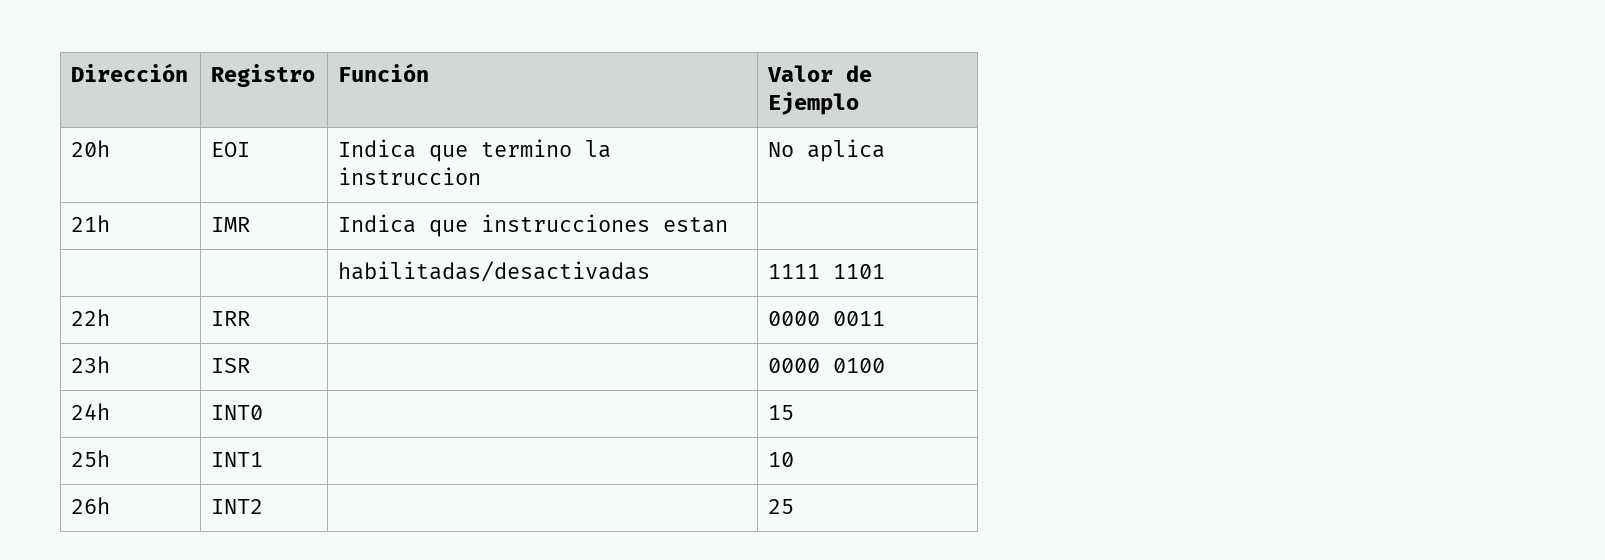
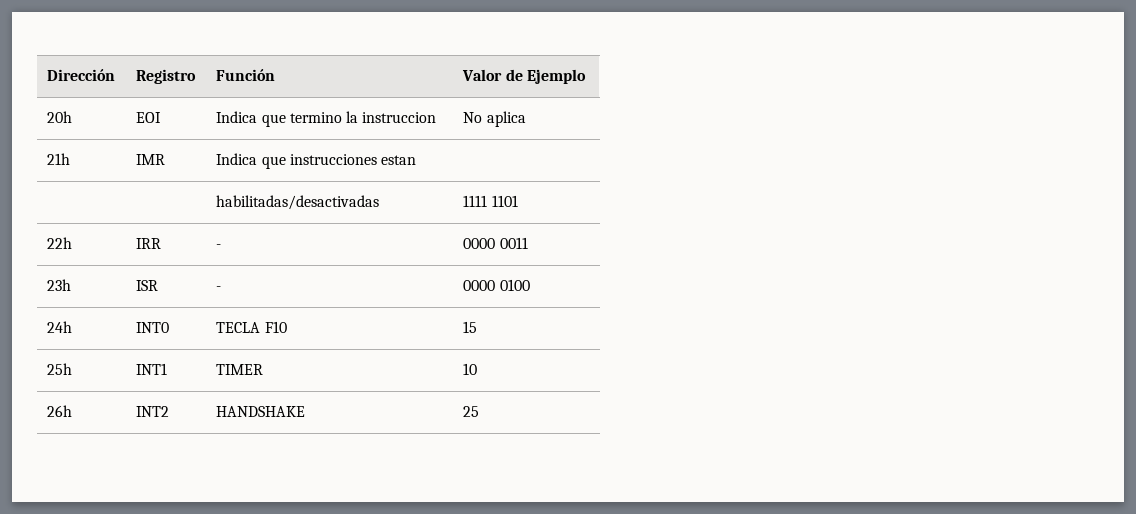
(251, 318) none -> [216,244,222,249] -
(251, 365) none -> [216,286,222,291] -
(264, 412) none -> [216,321,287,333] TECLA F10
(264, 459) none -> [216,364,264,375] TIMER
(264, 506) none -> [216,406,306,417] HANDSHAKE

